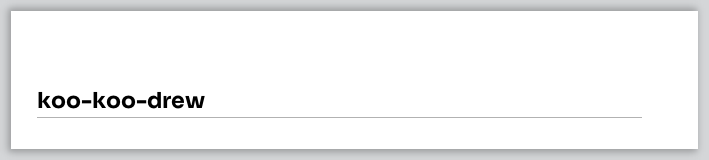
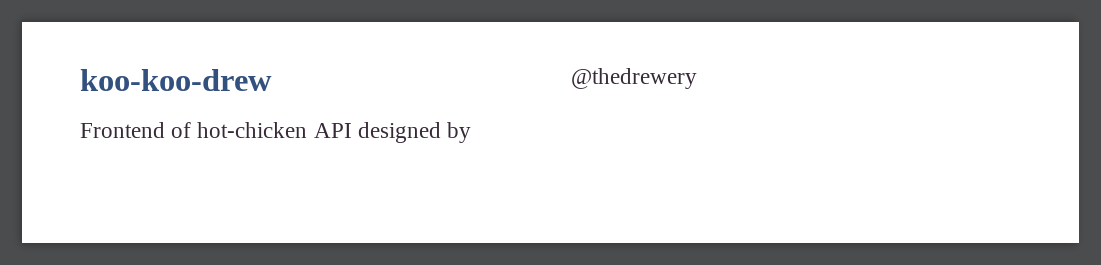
(205, 100) none -> [80,122,472,143] [571,68,697,89] // Frontend of hot-chicken API designed by @thedrewery

